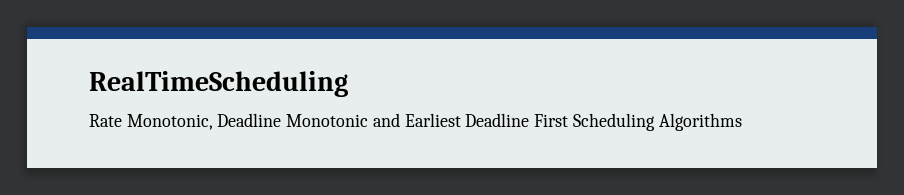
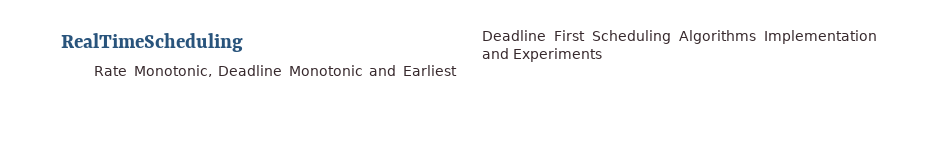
(742, 122) none -> [764,30,877,44] [482,48,602,62] Implementation and Experiments

